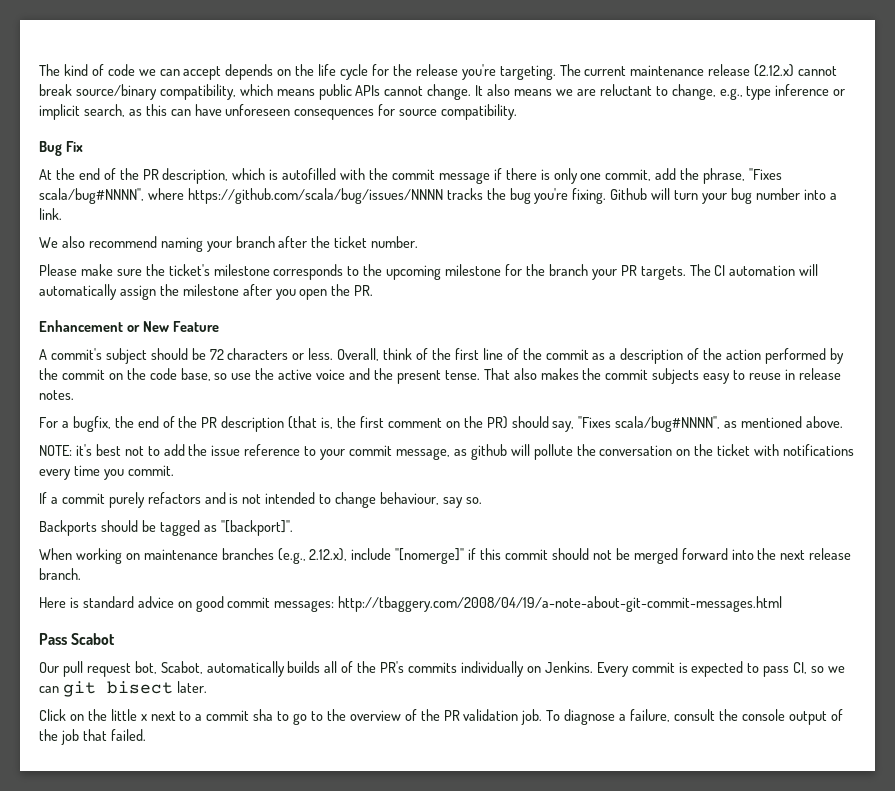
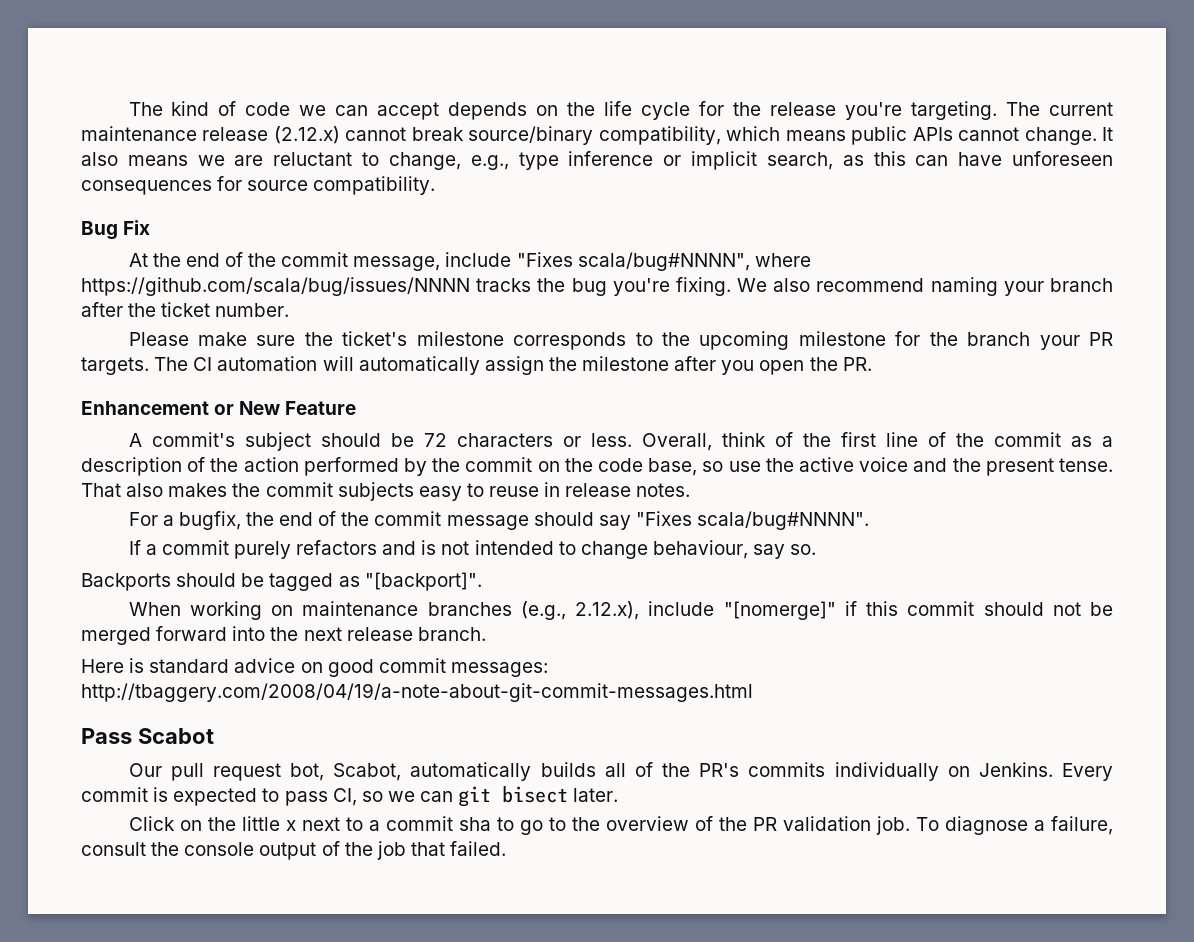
[142,168,746,184] PR description, which is autofilled with the commit message if there is only one commit, add the phrase, -> [281,252,512,271] commit message, include
[610,188,837,204] [39,208,62,220] Github will turn your bug number into a link. // -> (731, 286) none
[201,416,844,432] [39,444,855,460] [39,465,174,480] PR description (that is, the first comment on the PR) should say, "Fixes scala/bug#NNNN", as mentioned above. // NOTE: it's best not to add the issue reference to your commit message, as github will pollute the conversation on the ticket with notifications every time you commit. -> [374,511,870,530] commit message should say "Fixes scala/bug#NNNN".

